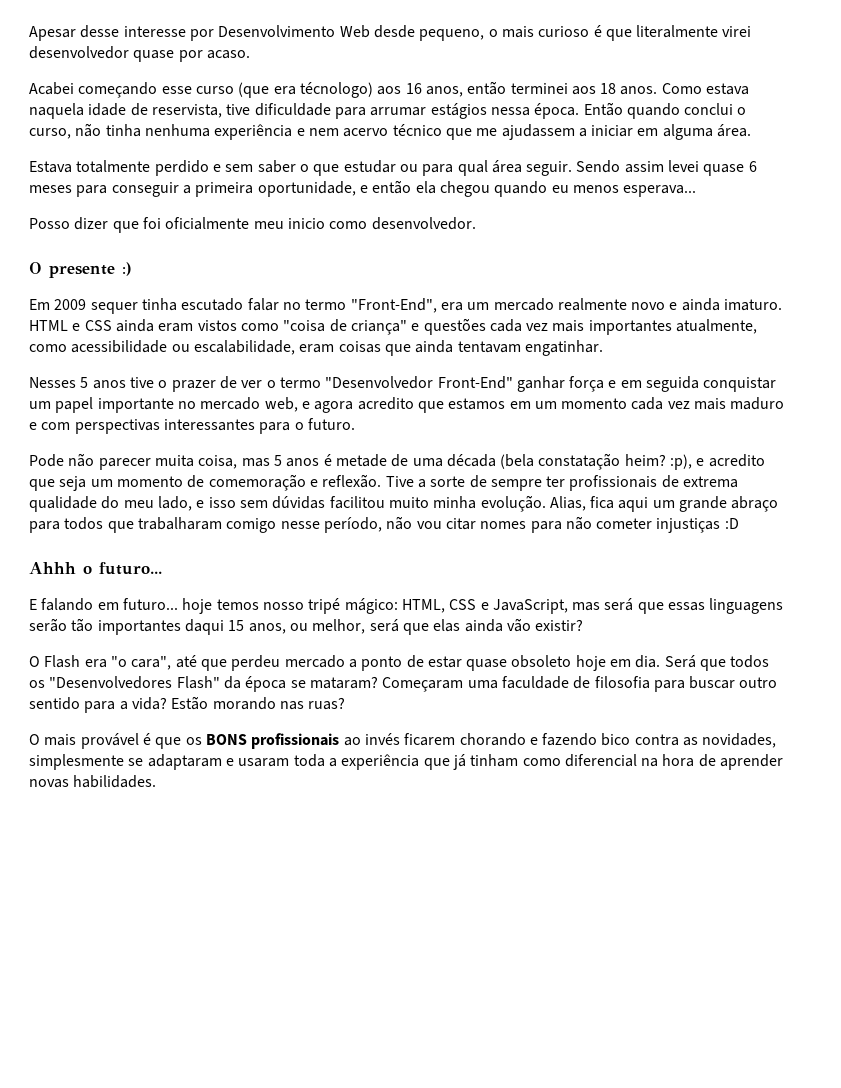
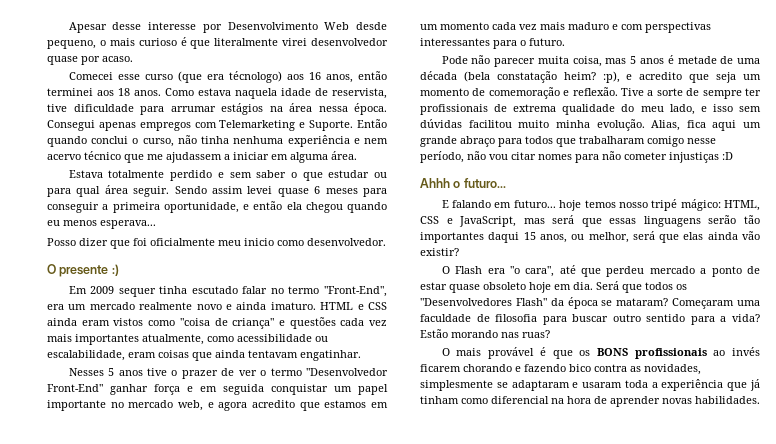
[29,82,158,98] Acabei começando -> [68,72,113,80] Comecei
[490,103,580,119] nessa época. -> [269,103,387,115] [47,120,354,131] na área nessa época. Consegui apenas empregos com Telemarketing e Suporte.

